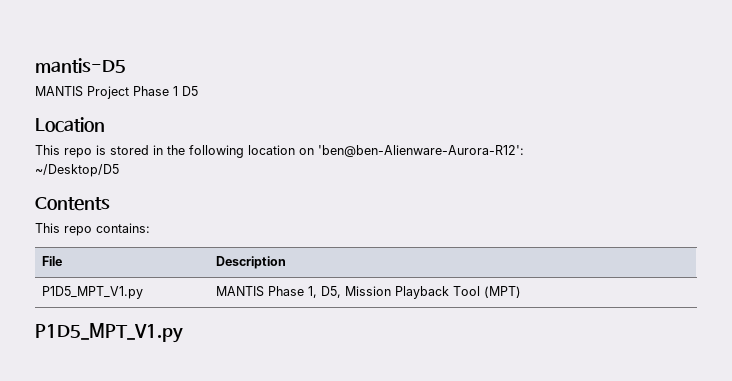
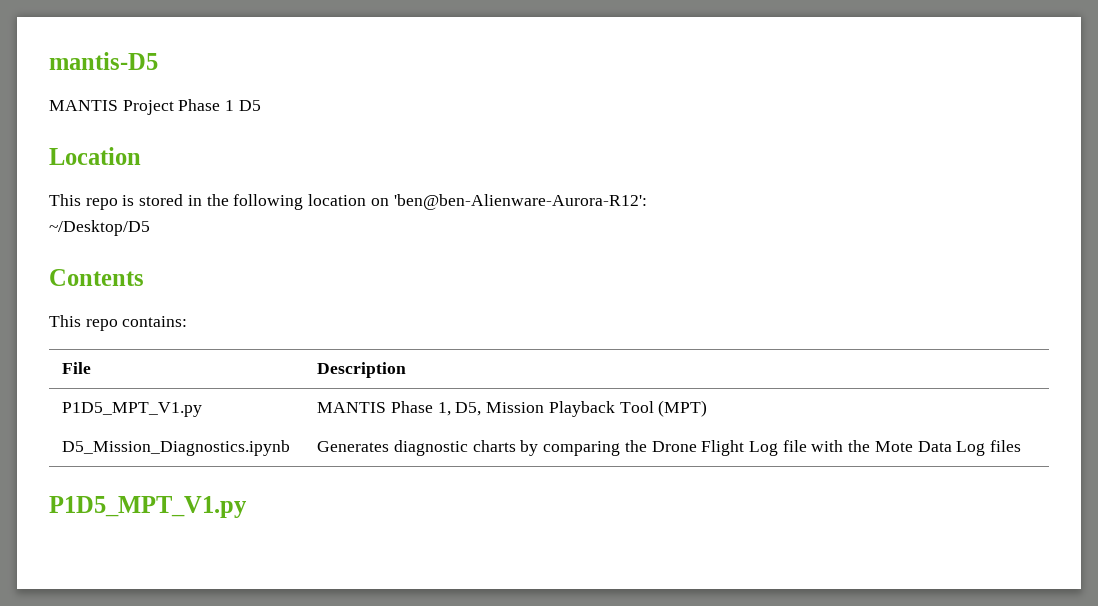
(521, 292) none -> [62,440,291,456] [317,440,1022,456] // D5_Mission_Diagnostics.ipynb | Generates diagnostic charts by comparing the Drone Flight Log file with the Mote Data Log files

